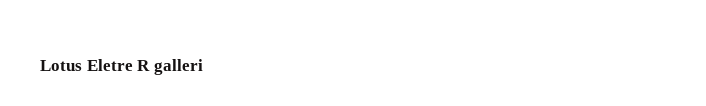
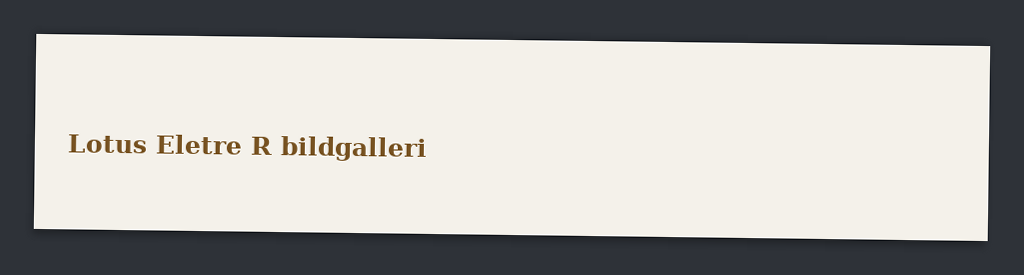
[153,59,203,75] galleri -> [280,136,427,162] bildgalleri

